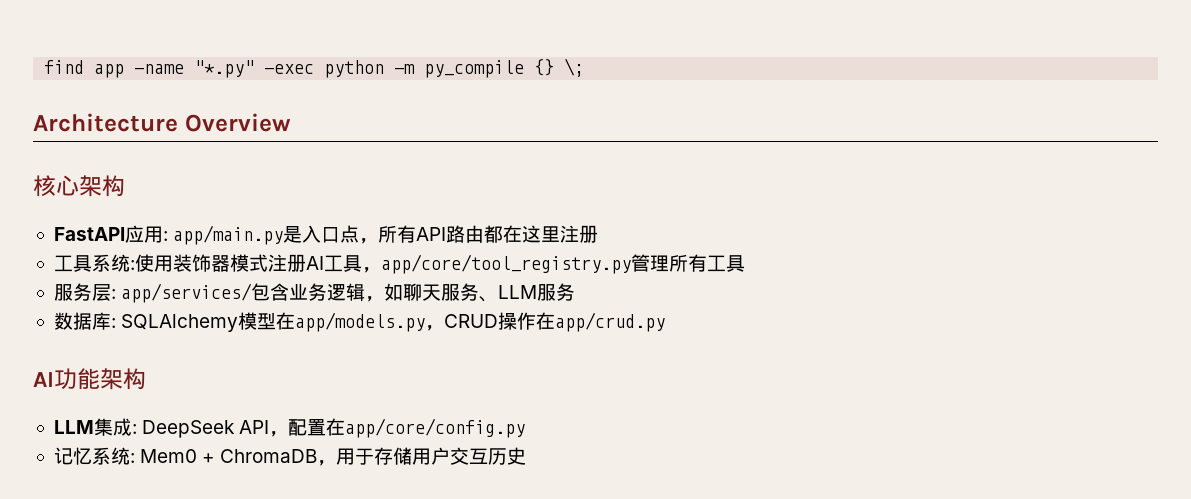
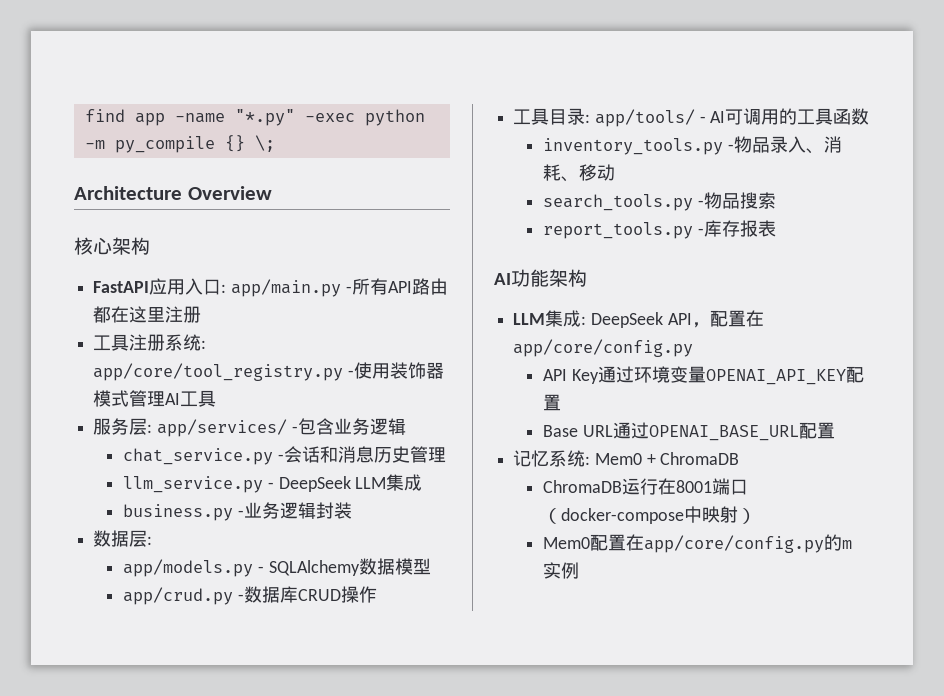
(163, 234) none -> [185,278,222,295] 入口
[283,225,379,244] 是入口点， -> [345,286,352,293] -
[91,254,135,272] 系统: -> [129,334,207,351] [93,363,354,381] 注册系统: app/core/tool_registry.py -
[267,254,707,274] 注册AI工具，app/core/tool_registry.py管理所有 -> [129,390,181,407] 管理AI
(253, 293) none -> [291,426,298,433] -
[365,283,576,302] [53,312,666,332] ，如聊天服务、LLM服务 // 数据库: SQLAlchemy模型在app/models.py，CRUD操作在app/crud.py -> [123,446,446,465] [123,474,423,493] [123,502,352,521] [93,530,153,547] [123,558,431,577] [123,586,377,605] [513,108,870,127] [543,136,842,155] [543,164,616,182] [543,192,776,211] [543,220,776,239] // chat_service.py -会话和消息历史管理 // llm_service.py - DeepSeek LLM集成 // business.py -业务逻辑封装 // 数据层: // app/models.py - SQLAlchemy数据模型 // app/crud.py -数据库CRUD操作 // 工具目录: app/tools/ - AI可调用的工具函数 // inventory_tools.py -物品录入、消耗、移动 // search_tools.py -物品搜索 // report_tools.py -库存报表
(526, 428) none -> [543,366,864,385] [543,394,562,411] [543,422,835,441] // API Key通过环境变量OPENAI_API_KEY配置 // Base URL通过OPENAI_BASE_URL配置
[317,447,527,466] ，用于存储用户交互历史 -> [543,478,749,495] [543,506,757,524] [543,534,853,553] [543,562,580,579] // ChromaDB运行在8001端口（docker-compose中映射） // Mem0配置在app/core/config.py的m实例

